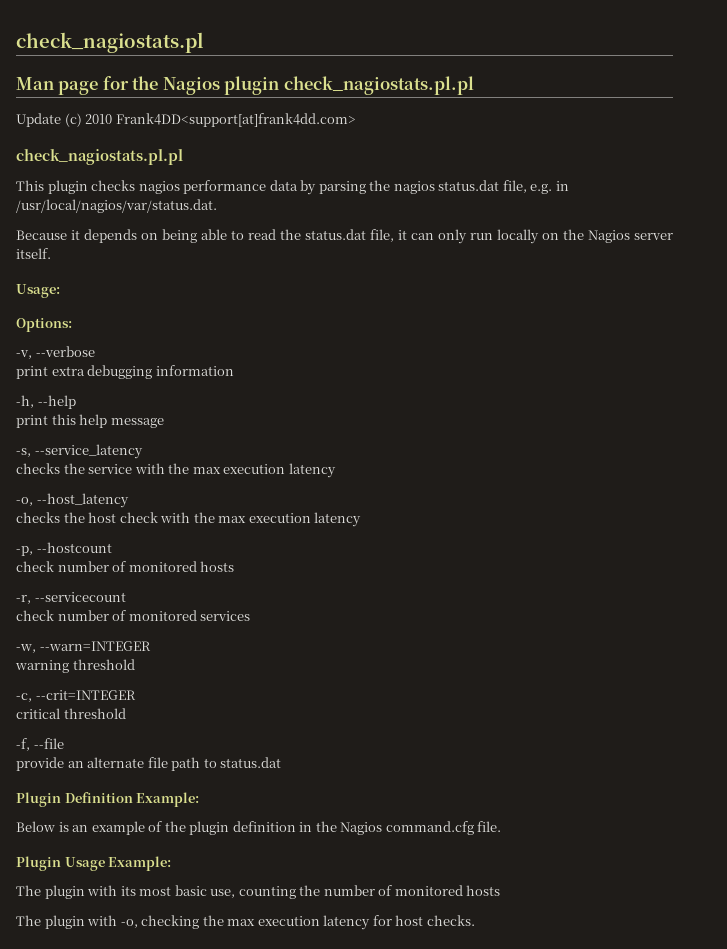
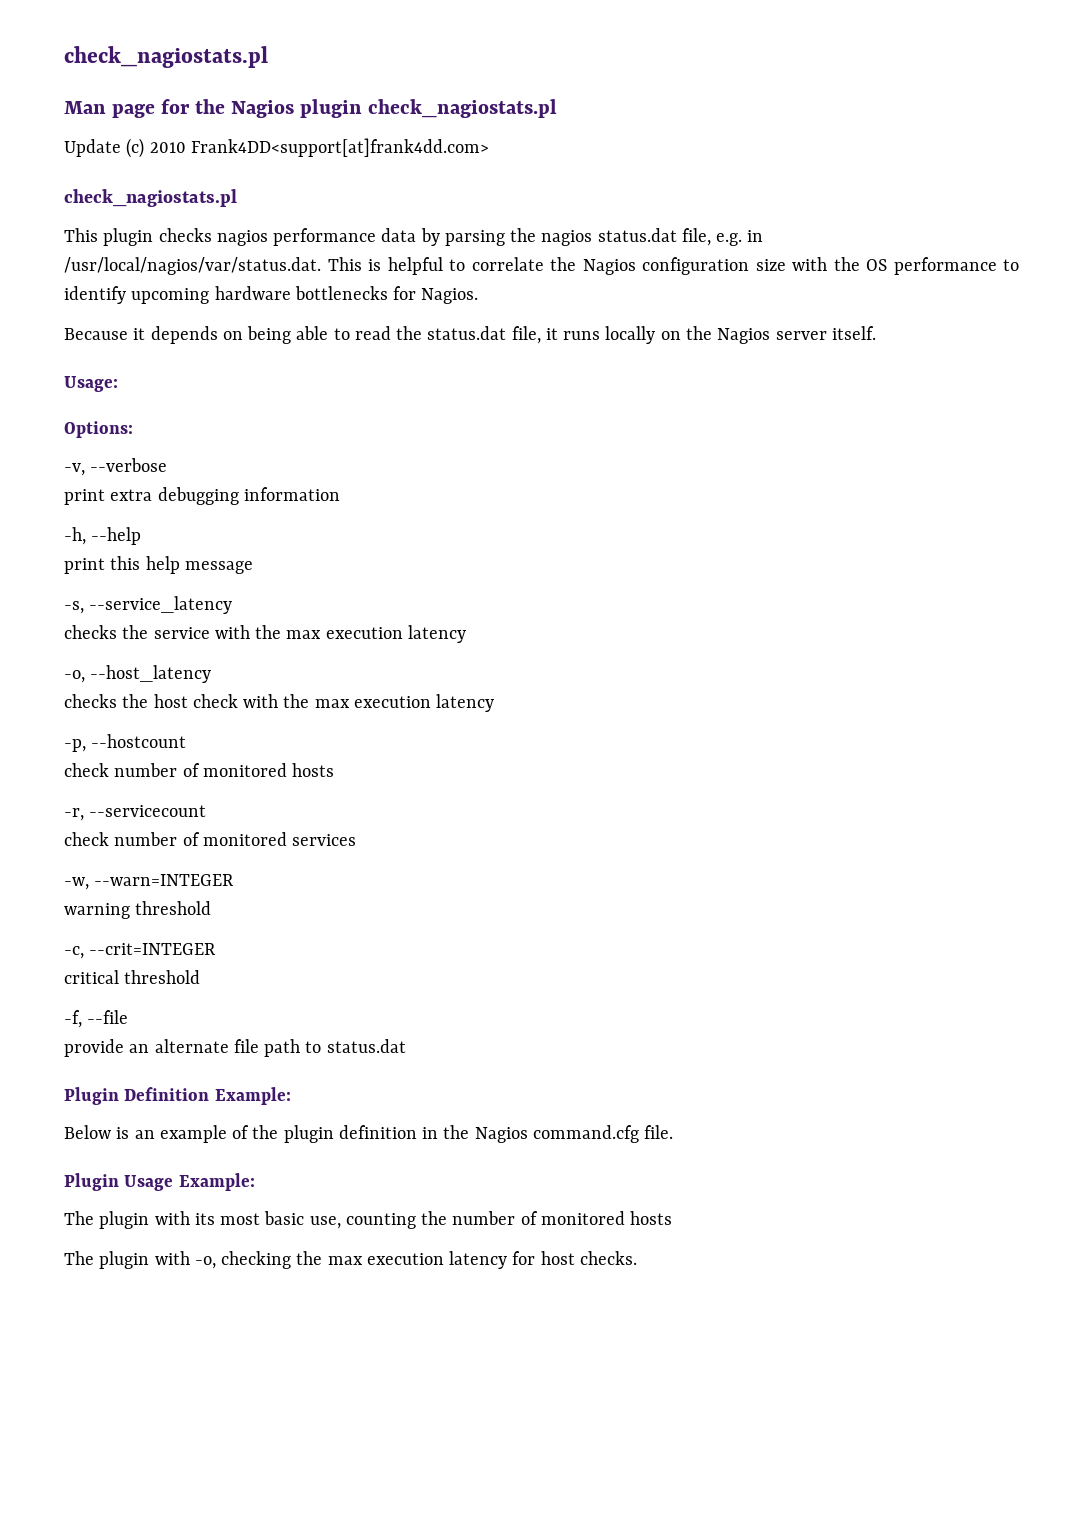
[283,76,474,95] check_nagiostats.pl.pl -> [368,99,558,118] check_nagiostats.pl
[16,149,183,165] check_nagiostats.pl.pl -> [64,189,237,207] check_nagiostats.pl
(217, 206) none -> [327,257,1019,275] [64,286,479,304] This is helpful to correlate the Nagios configuration size with the OS performance to identify upcoming hardware bottlenecks for Nagios.
[411,229,493,244] can only run -> [563,331,601,340] runs

